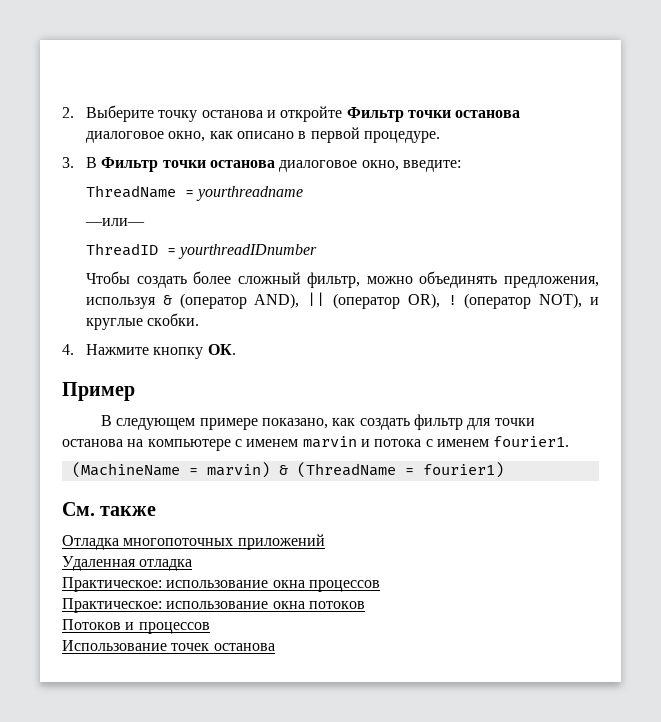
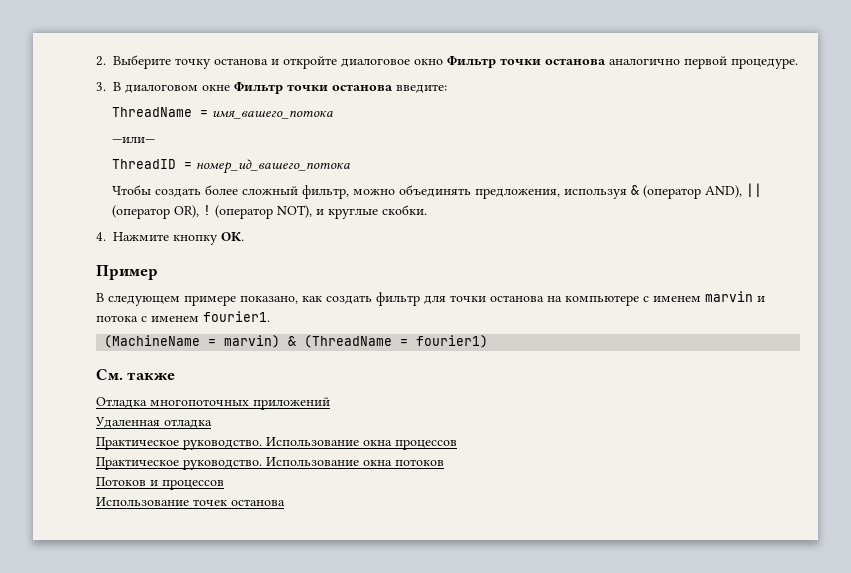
[346,107,521,122] [86,131,307,143] Фильтр точки останова диалоговое окно, как описано в -> [341,56,680,68] диалоговое окно Фильтр точки останова аналогично
[101,157,399,172] Фильтр точки останова диалоговое окно, -> [125,82,393,94] диалоговом окне Фильтр точки останова
[196,186,304,201] yourthreadname -> [211,110,333,119] имя_вашего_потока
[178,244,318,259] yourthreadIDnumber -> [195,159,350,174] номер_ид_вашего_потока
[62,577,269,592] Практическое: использование -> [96,437,359,450] Практическое руководство. Использование
[62,598,269,613] Практическое: использование -> [96,457,359,470] Практическое руководство. Использование

